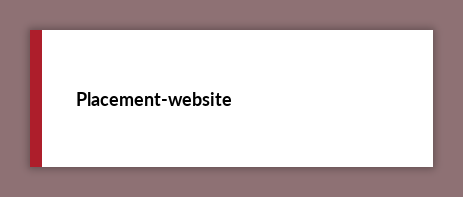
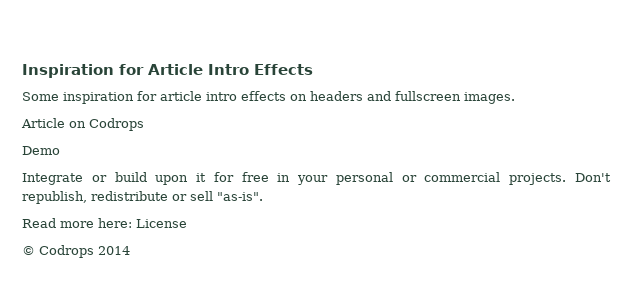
[76,92,232,106] Placement-website -> [22,64,313,78] [22,91,515,104] [21,118,144,131] [22,146,60,155] [22,172,611,185] [22,191,263,204] [22,218,187,228] [22,245,130,258] Inspiration for Article Intro Effects // Some inspiration for article intro effects on headers and fullscreen images. // Article on Codrops // Demo // Integrate or build upon it for free in your personal or commercial projects. Don't republish, redistribute or sell "as-is". // Read more here: License // © Codrops 2014

